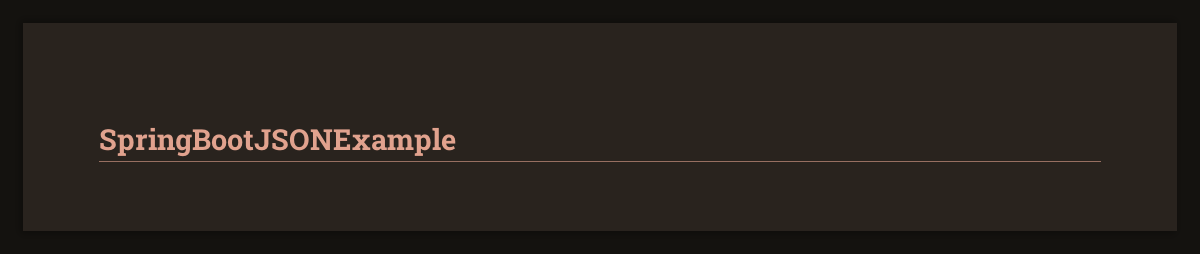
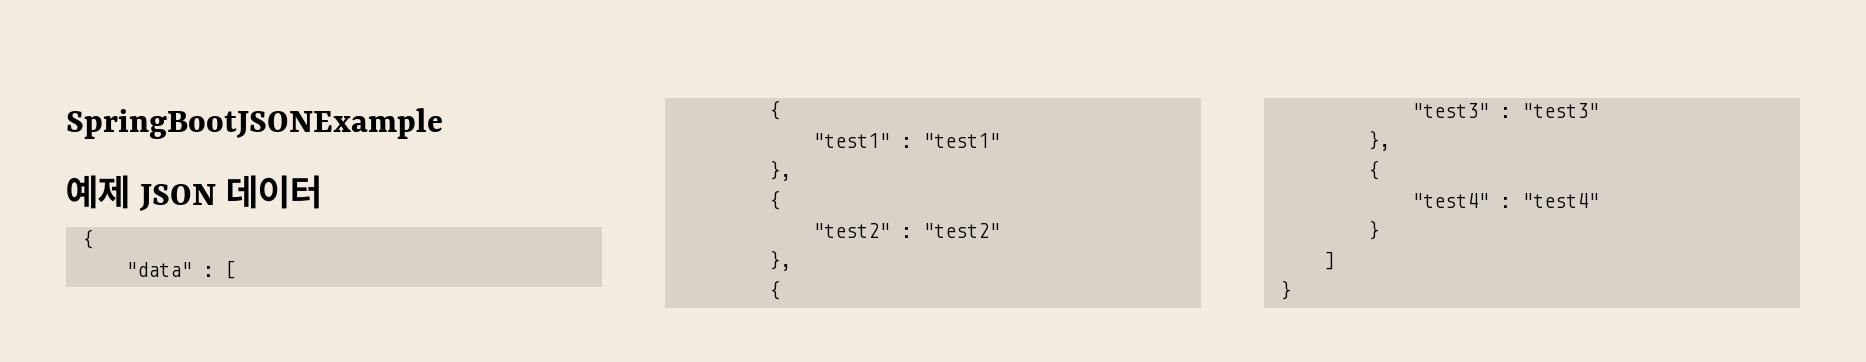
(456, 142) none -> [66,175,322,211] [81,229,93,249] [125,260,236,279] [768,100,780,120] [812,133,1000,148] [768,160,791,181] [768,190,780,210] [812,223,1000,238] [768,250,791,271] [768,280,780,300] [1411,103,1599,118] [1367,130,1390,151] [1367,160,1379,180] [1411,193,1599,208] [1367,220,1379,240] [1323,251,1335,270] [1279,280,1291,300] // 예제 JSON 데이터 // { // "data" : [ // { // "test1" : "test1" // }, // { // "test2" : "test2" // }, // { // "test3" : "test3" // }, // { // "test4" : "test4" // } // ] // }

